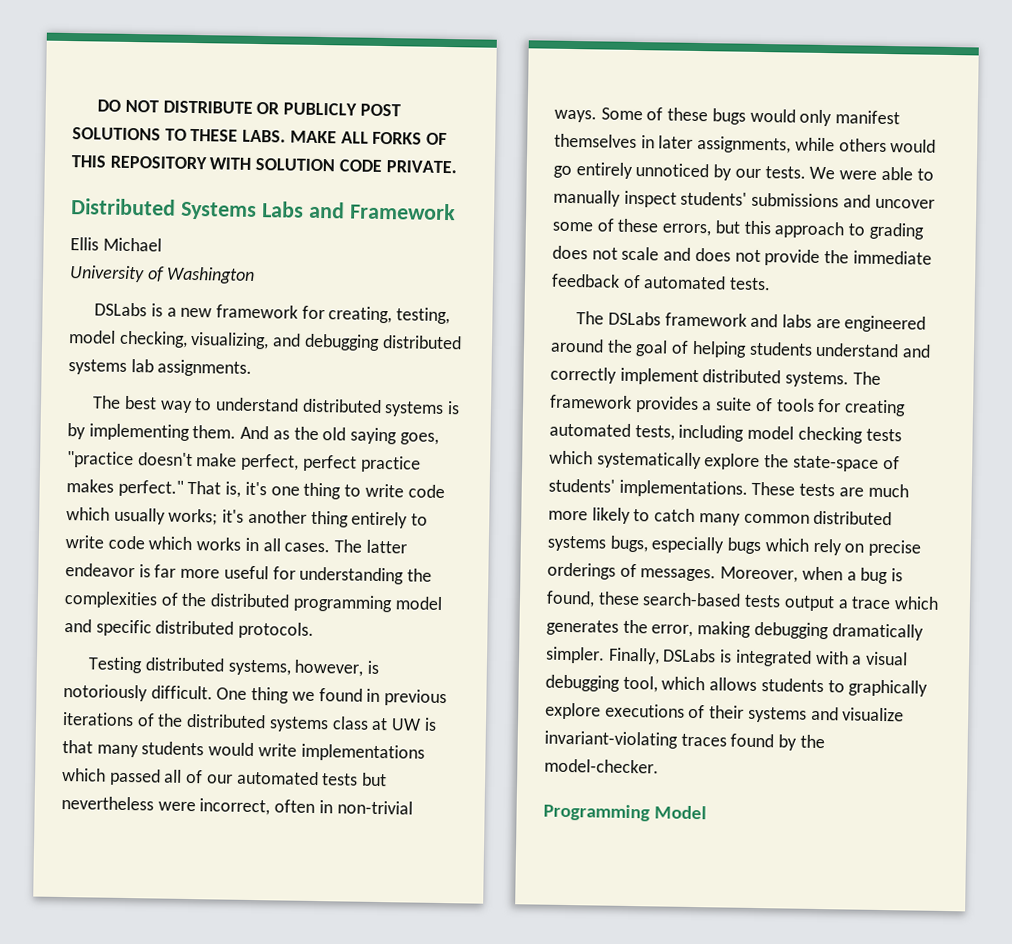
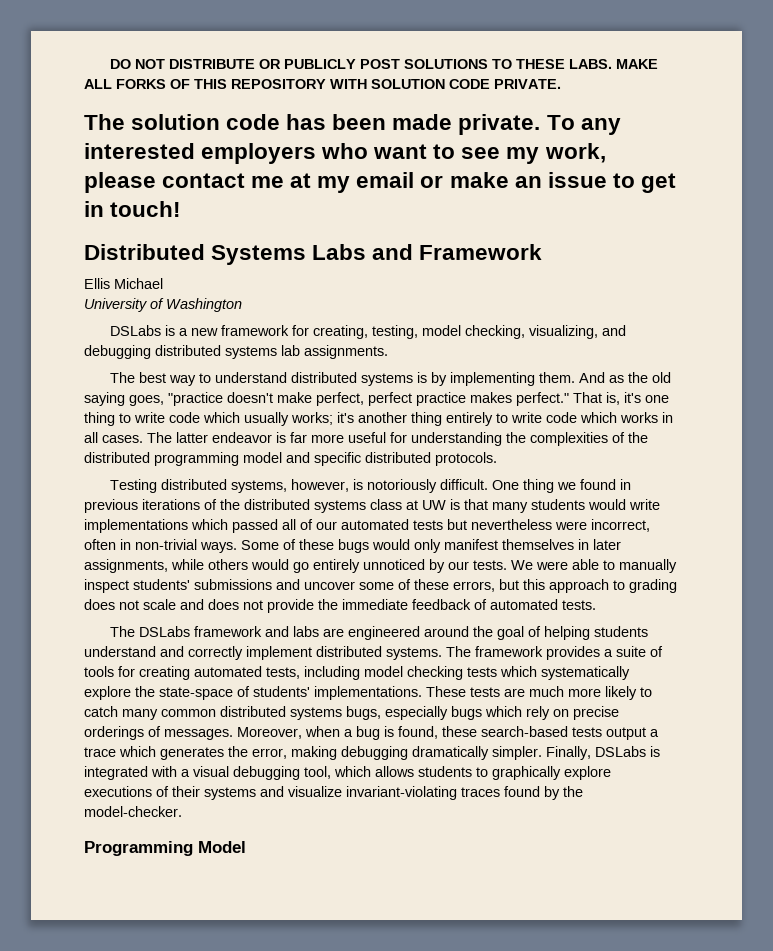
(457, 167) none -> [84,114,621,135] [84,143,606,164] [84,172,676,193] [84,201,182,217] // The solution code has been made private. To any interested employers who want to see my work, please contact me at my email or make an issue to get in touch!

